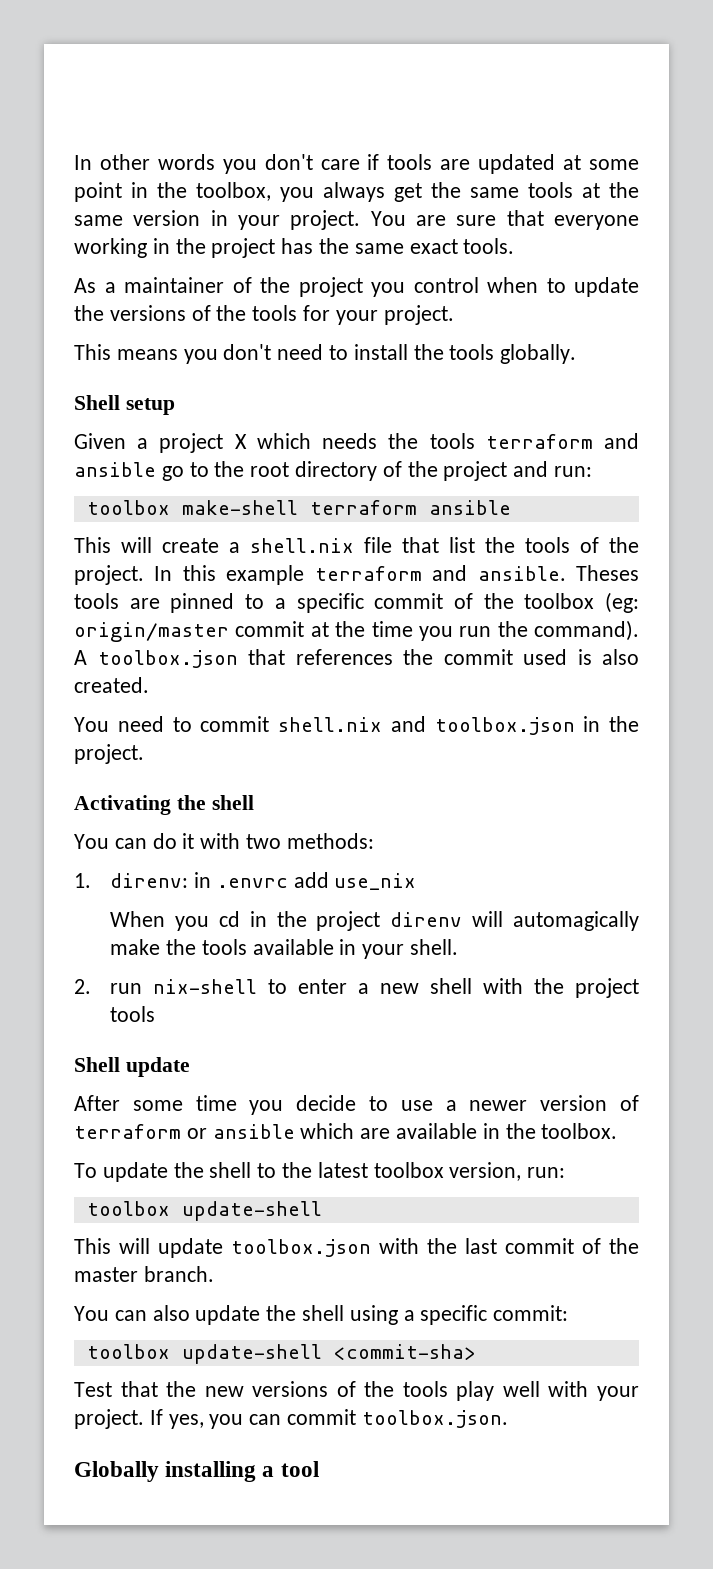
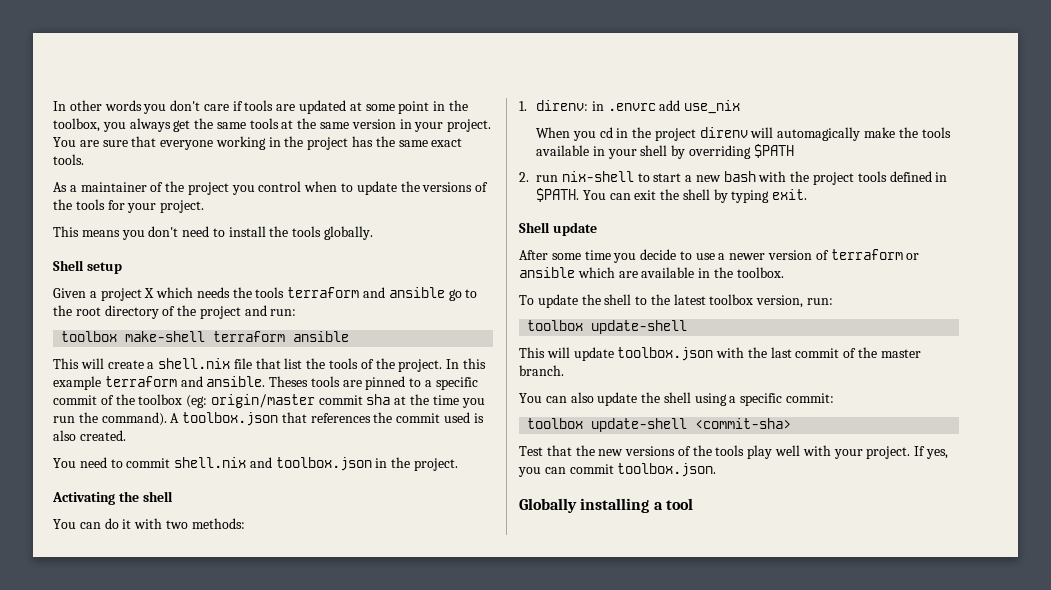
(305, 629) none -> [366,394,391,405] sha
[409,939,458,955] shell. -> [640,144,794,159] shell by overriding $PATH
[298,979,348,994] enter -> [653,173,682,182] start
[430,978,473,994] shell -> [723,171,756,182] bash
(156, 1014) none -> [889,171,948,182] [536,188,808,203] defined in $PATH. You can exit the shell by typing exit.

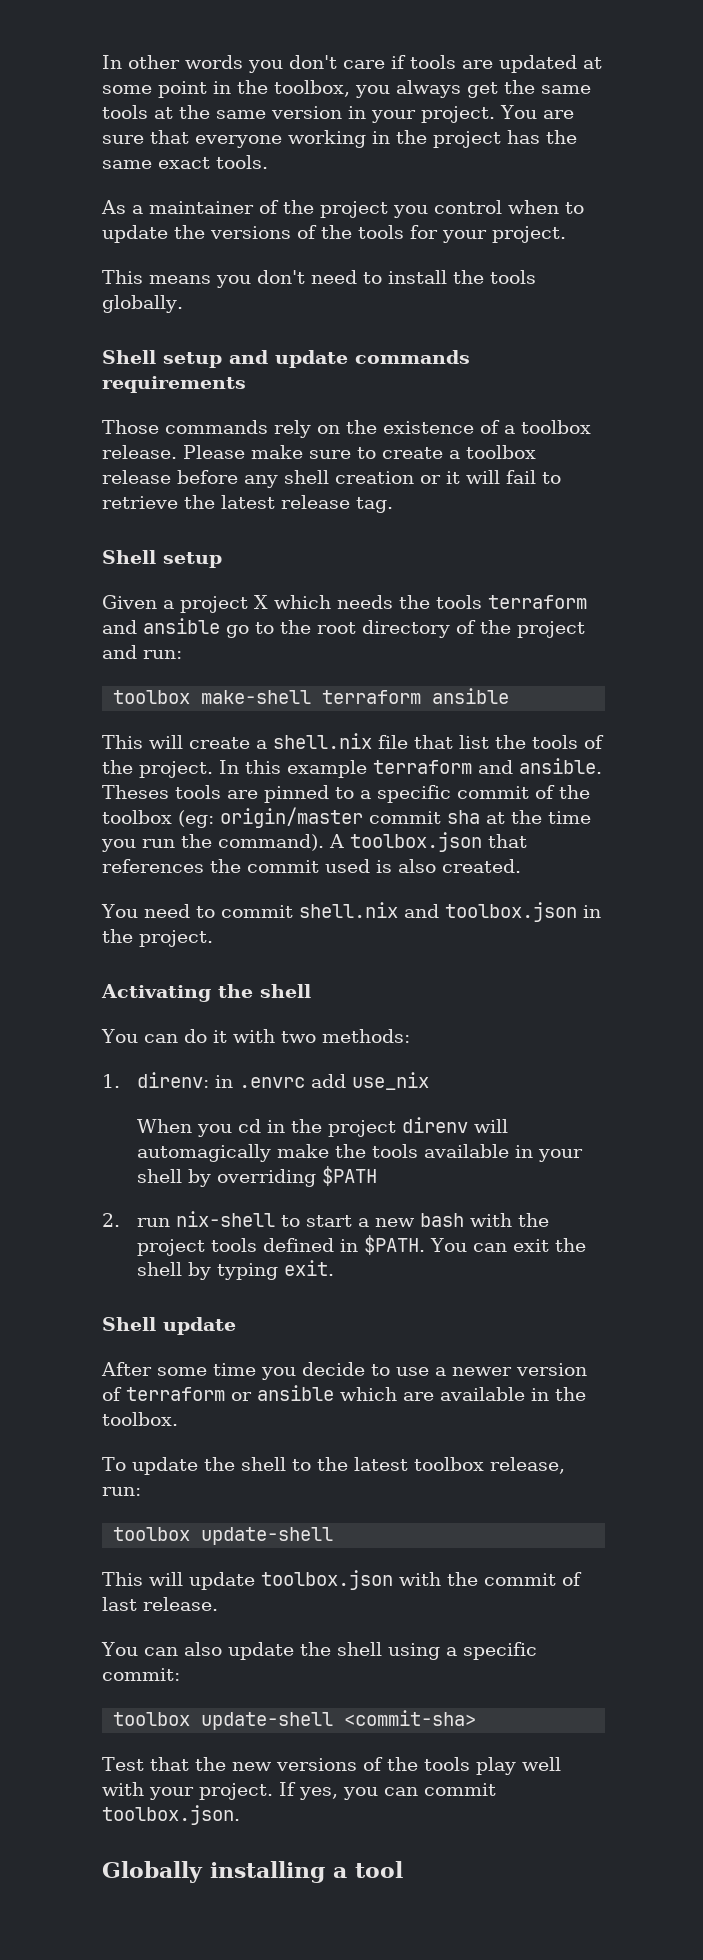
(374, 233) none -> [102,350,470,368] [102,376,246,393] [102,420,591,438] [102,445,536,459] [102,470,561,488] [102,495,393,513] // Shell setup and update commands requirements // Those commands rely on the existence of a toolbox release. Please make sure to create a toolbox release before any shell creation or it will fail to retrieve the latest release tag.
[756,295,804,308] version, -> [489,1457,565,1474] release,
[770,347,921,358] [519,365,564,376] last commit of the master branch. -> [484,1572,582,1586] [102,1597,218,1611] commit of last release.

